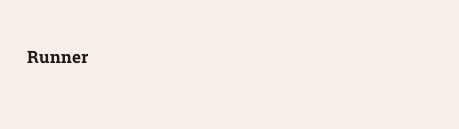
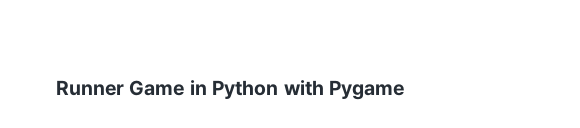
(89, 57) none -> [129,80,404,100] Game in Python with Pygame

